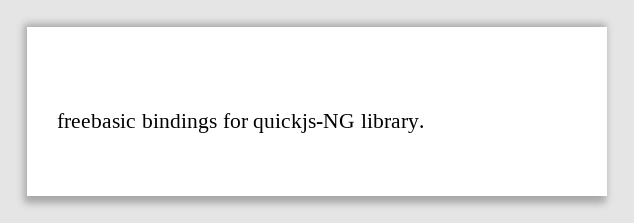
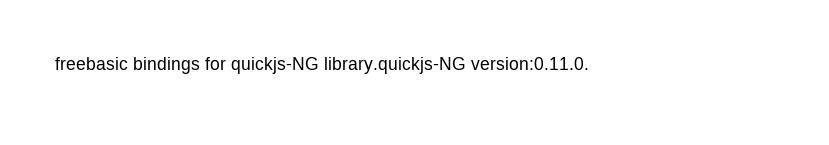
[361,114,425,133] library. -> [324,57,589,74] library.quickjs-NG version:0.11.0.

